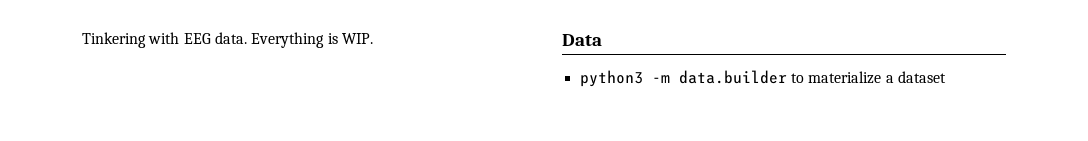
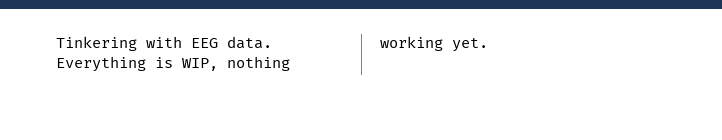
[341,33,373,44] [562,34,602,46] [579,70,946,87] WIP. // Data // python3 -m data.builder to materialize a dataset -> [182,56,290,71] [380,36,488,52] WIP, nothing working yet.

